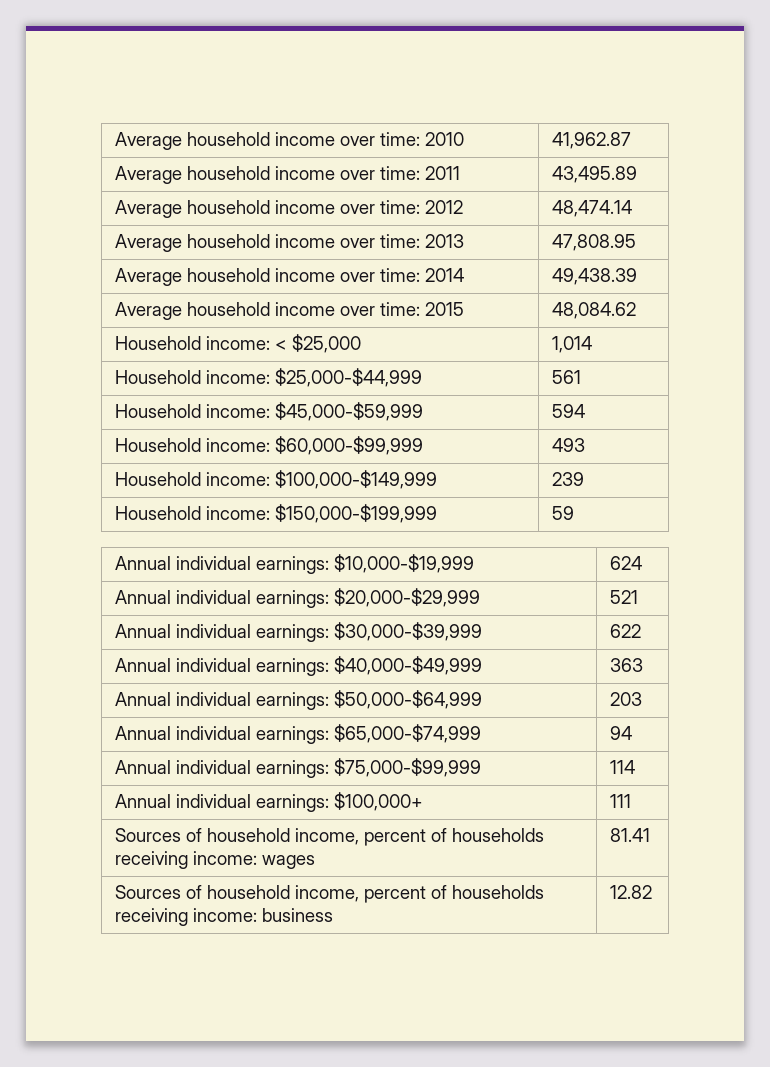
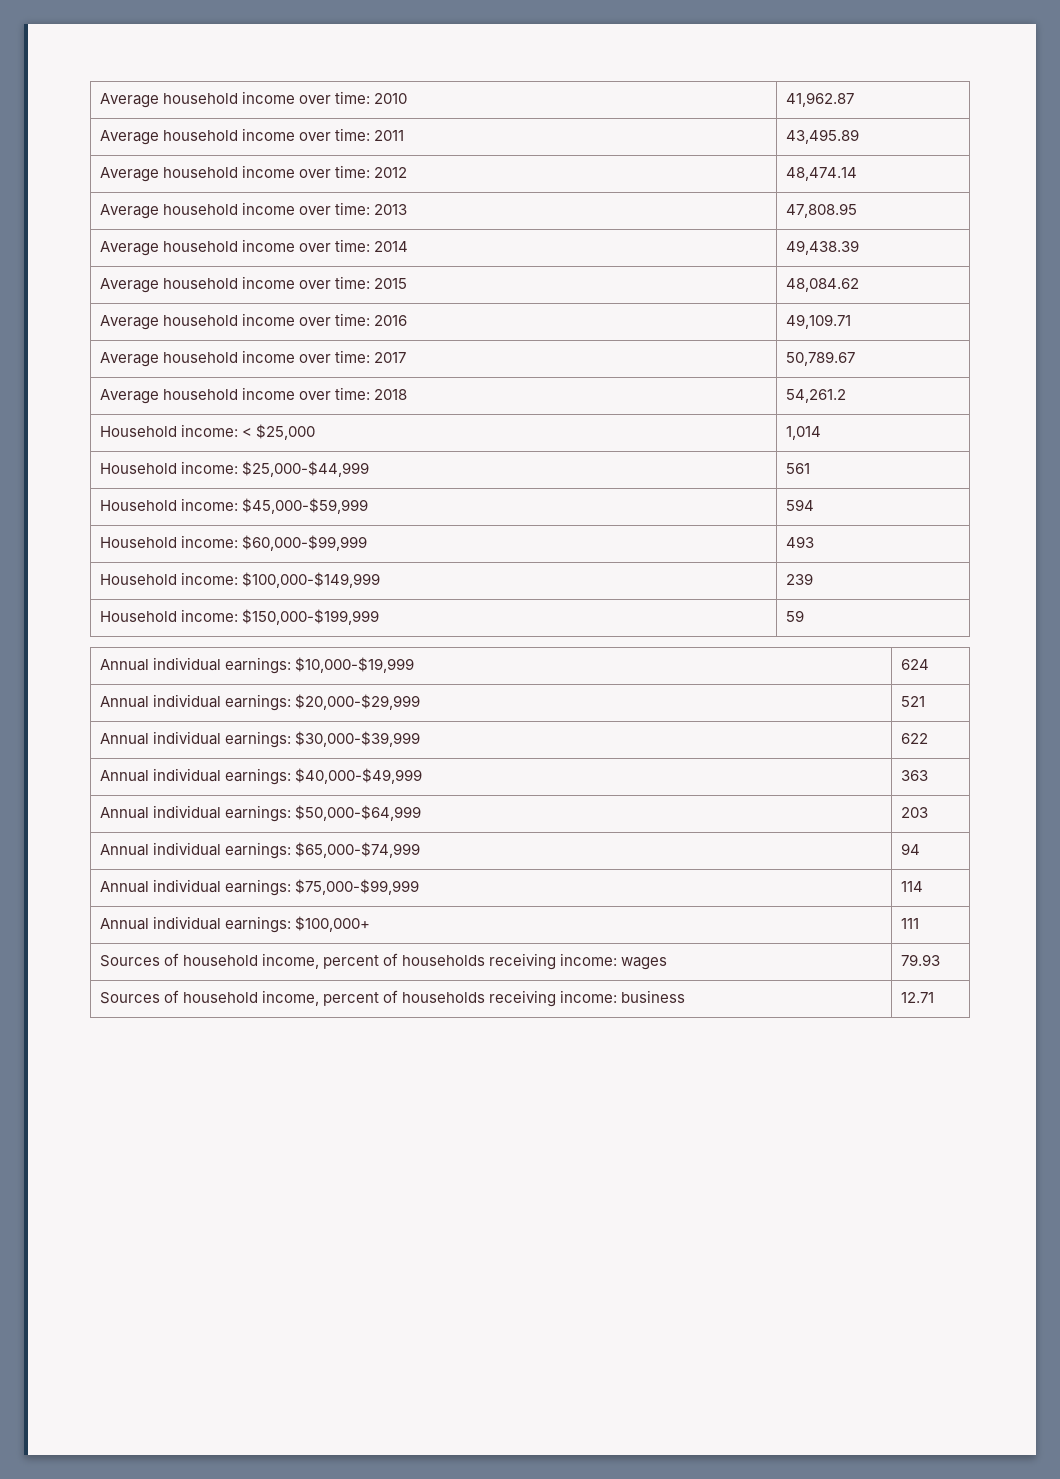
(637, 310) none -> [99,313,408,330] [785,314,851,329] [99,350,407,367] [785,351,855,366] [99,387,408,404] [785,389,846,403] // Average household income over time: 2016 | 49,109.71 // Average household income over time: 2017 | 50,789.67 // Average household income over time: 2018 | 54,261.2
[610,828,651,842] 81.41 -> [900,954,940,966] 79.93
[610,885,653,899] 12.82 -> [900,992,934,1003] 12.71

